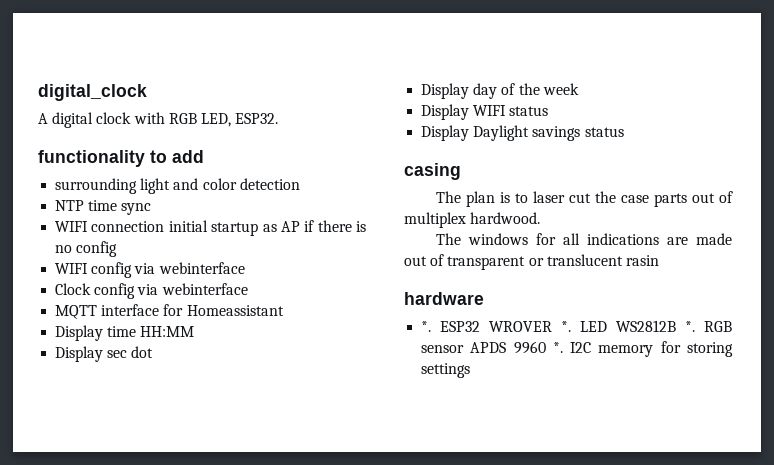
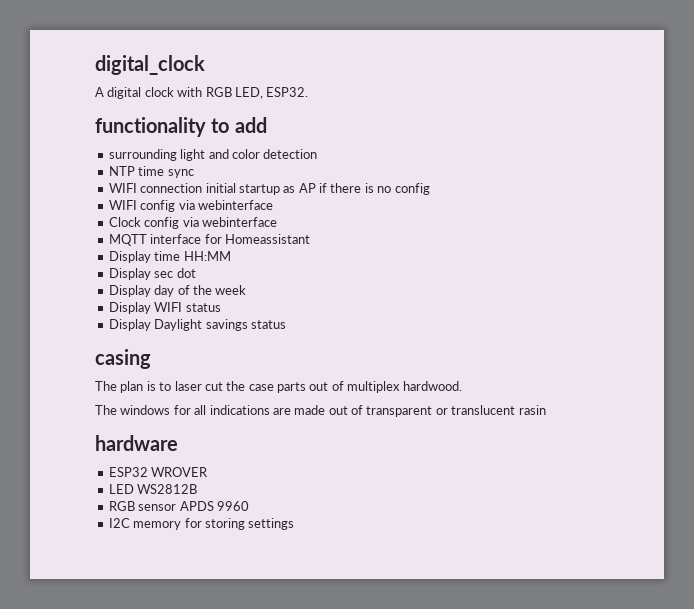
[421,321,432,332] *. -> (178, 443) none
[561,321,572,332] *. -> (209, 472) //
[685,321,696,332] *. -> (198, 489) //
[552,342,563,353] *. -> (249, 506) //

